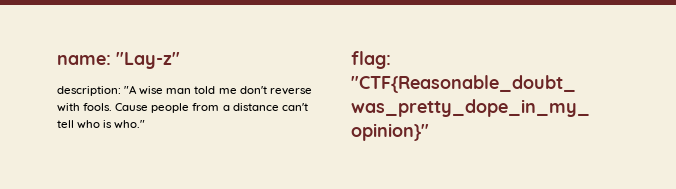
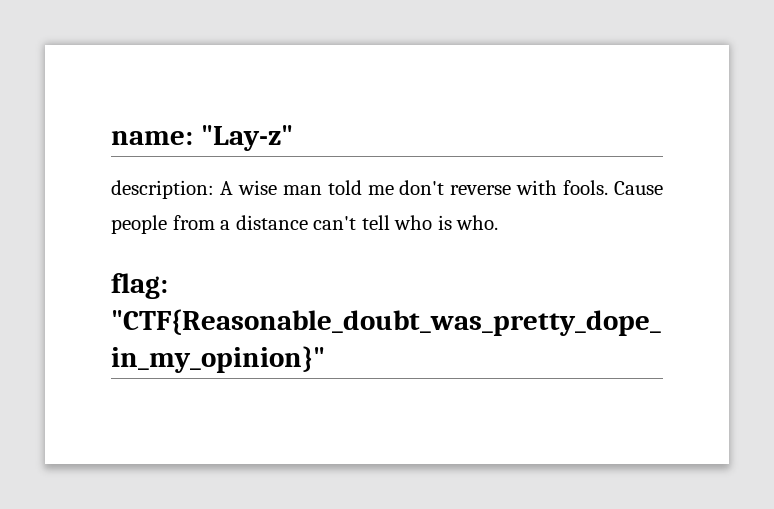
[124,85,138,94] "A -> [219,181,233,195] A
[114,120,146,129] who." -> [456,215,499,230] who.

